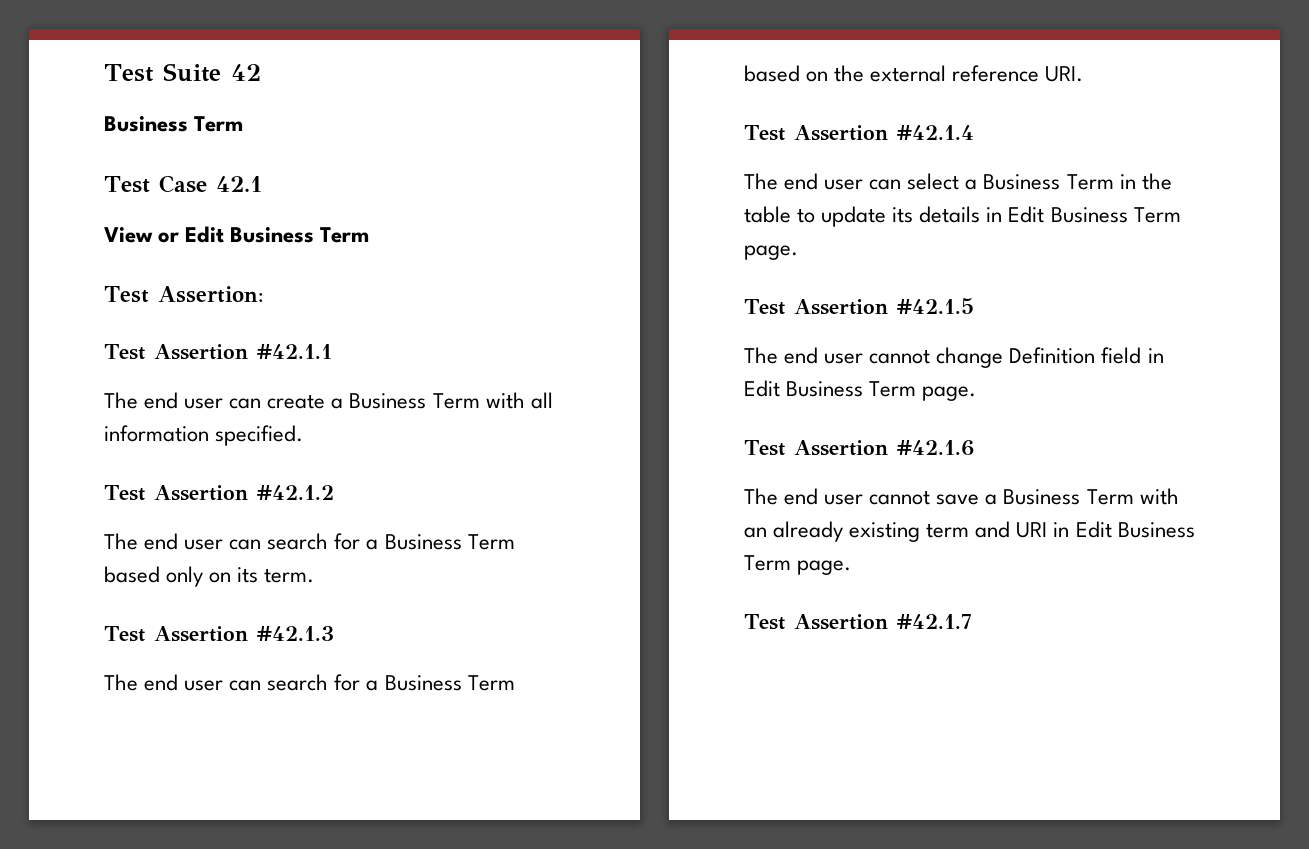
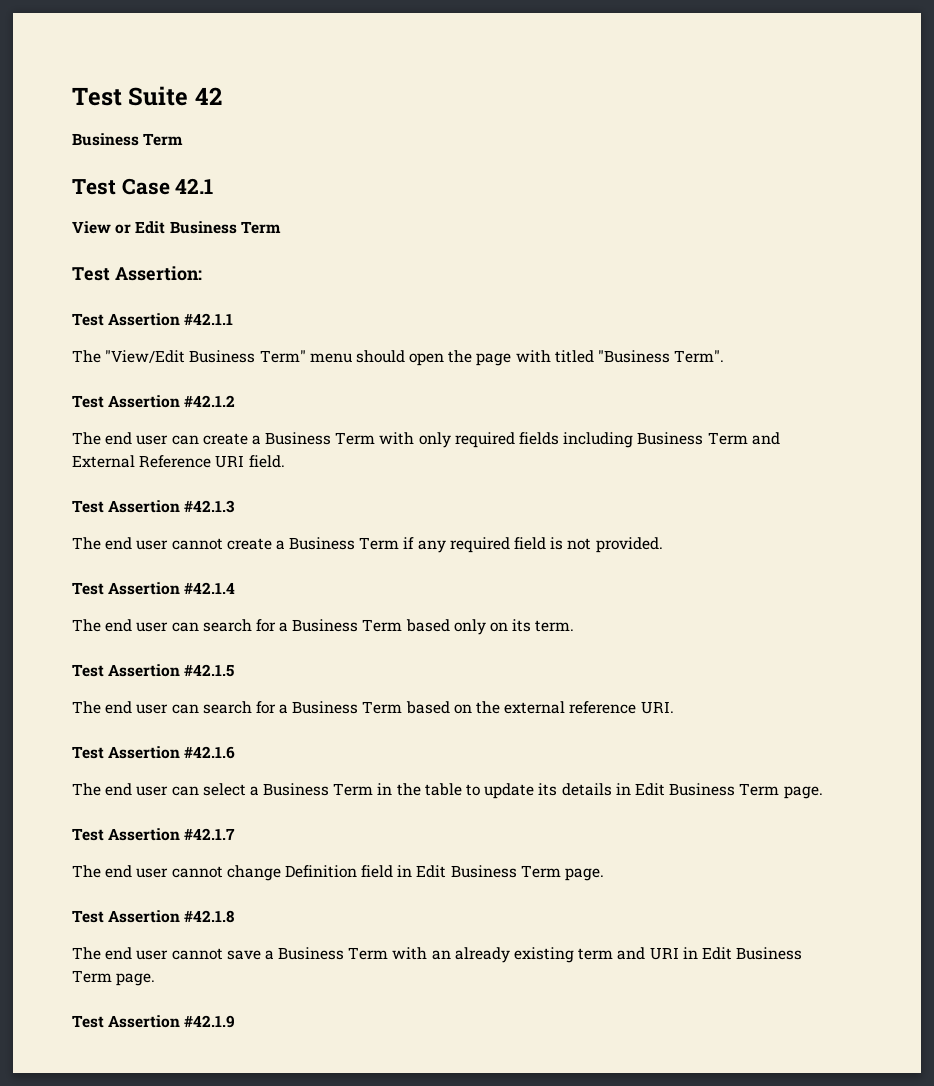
(332, 351) none -> [72,350,725,366] [72,395,236,408] // The "View/Edit Business Term" menu should open the page with titled "Business Term". // Test Assertion #42.1.2
[530,392,553,409] [104,425,304,446] [104,485,334,501] all information specified. // Test Assertion #42.1.2 -> [418,432,780,448] [72,455,285,468] [72,500,236,513] [72,537,663,553] [72,582,236,595] only required fields including Business Term and External Reference URI field. // Test Assertion #42.1.3 // The end user cannot create a Business Term if any required field is not provided. // Test Assertion #42.1.4
[256,626,334,641] #42.1.3 -> [184,664,235,677] #42.1.5
[896,125,974,140] #42.1.4 -> [184,746,236,759] #42.1.6
[896,298,974,314] #42.1.5 -> [184,828,236,840] #42.1.7
[896,440,974,456] #42.1.6 -> [184,910,235,923] #42.1.8
[896,614,972,629] #42.1.7 -> [184,1015,236,1028] #42.1.9

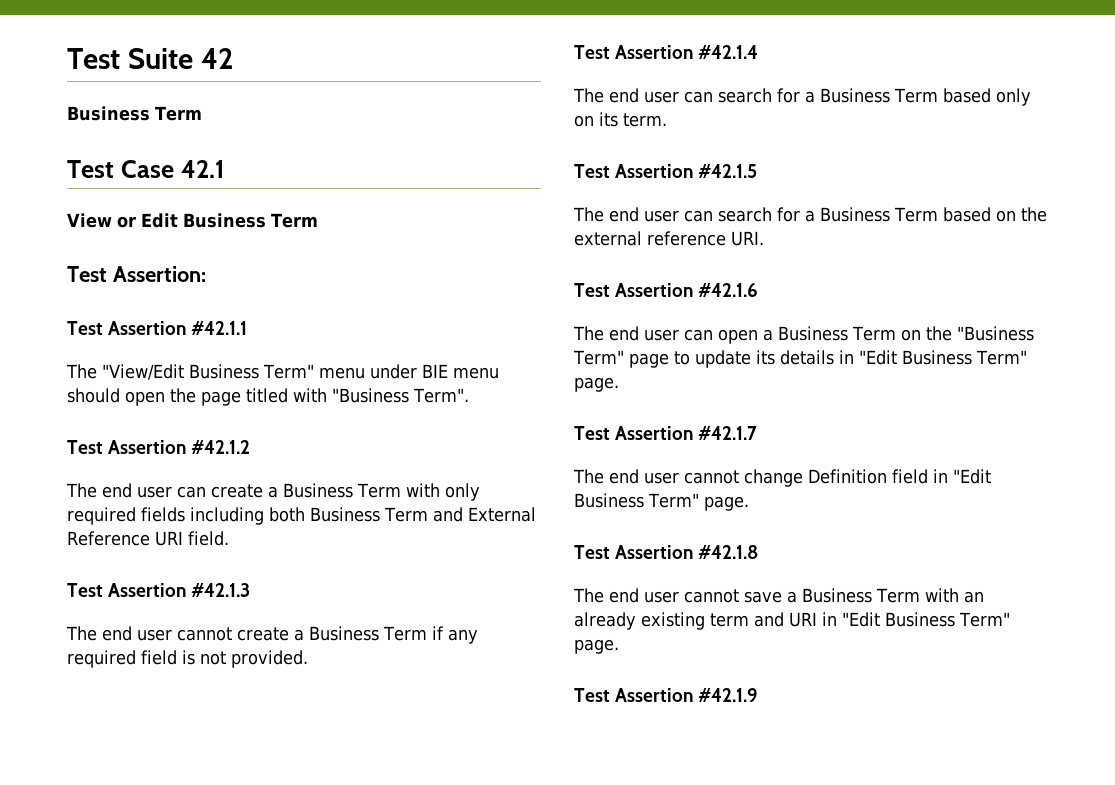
(352, 358) none -> [369,364,499,379] under BIE menu
[515,350,594,363] with titled -> [246,388,327,403] titled with
(634, 440) none -> [269,507,305,522] both
[202,783,462,796] select a Business Term in the table -> [718,326,1034,344] [573,350,669,368] open a Business Term on the "Business Term" page
[634,783,780,796] Edit Business Term -> [858,350,1027,365] "Edit Business Term"
[416,865,561,878] Edit Business Term -> [953,469,991,484] [574,493,699,508] "Edit Business Term"
[701,947,803,960] [72,970,112,983] Edit Business Term -> [842,612,1010,627] "Edit Business Term"

